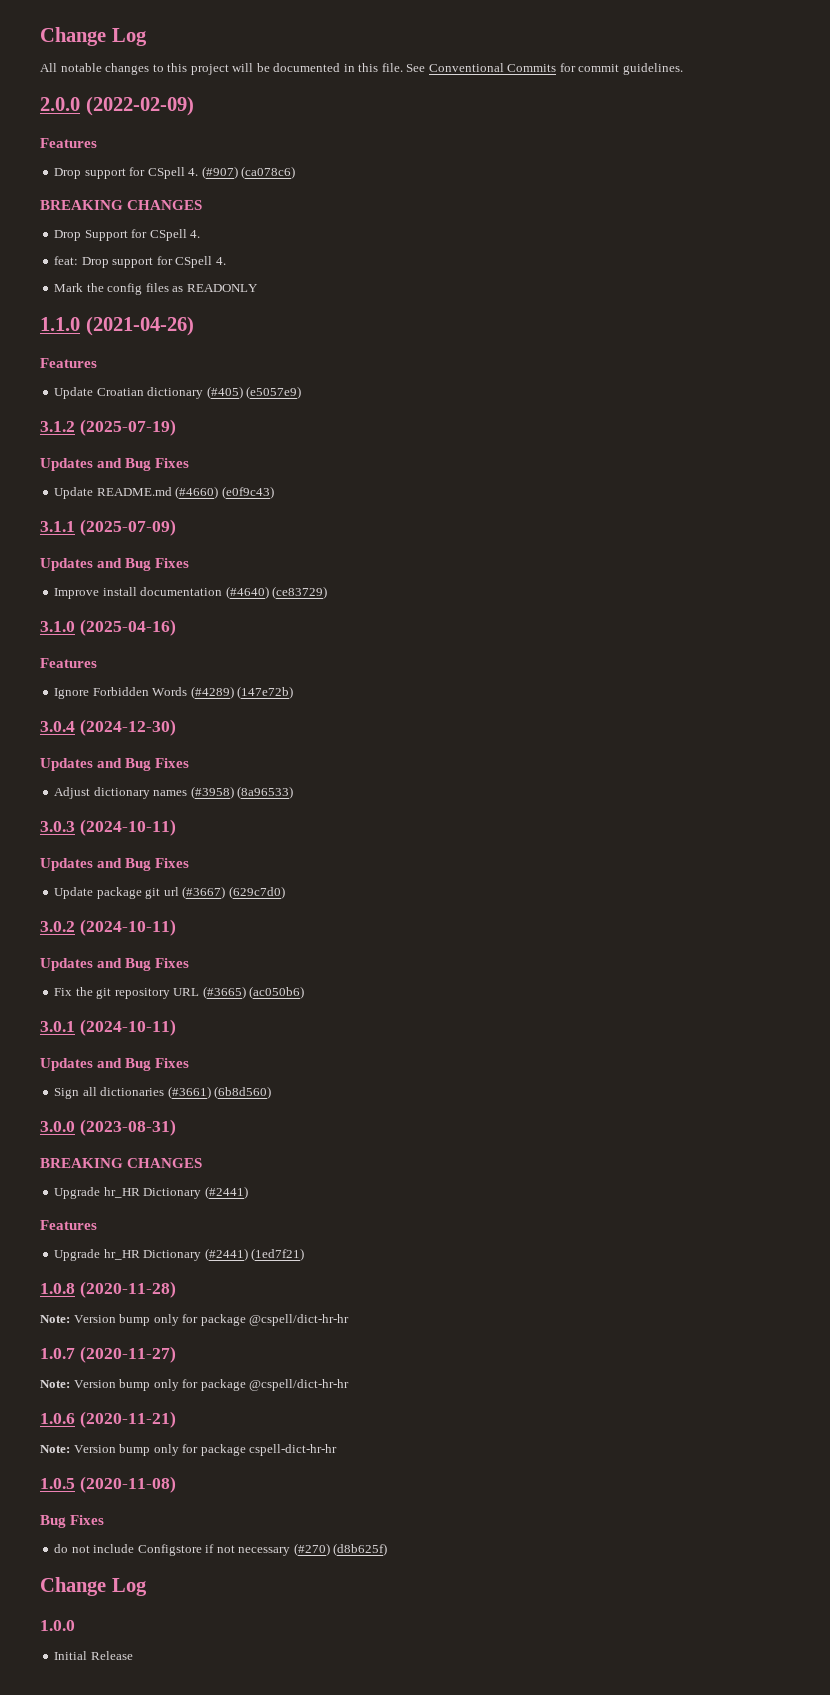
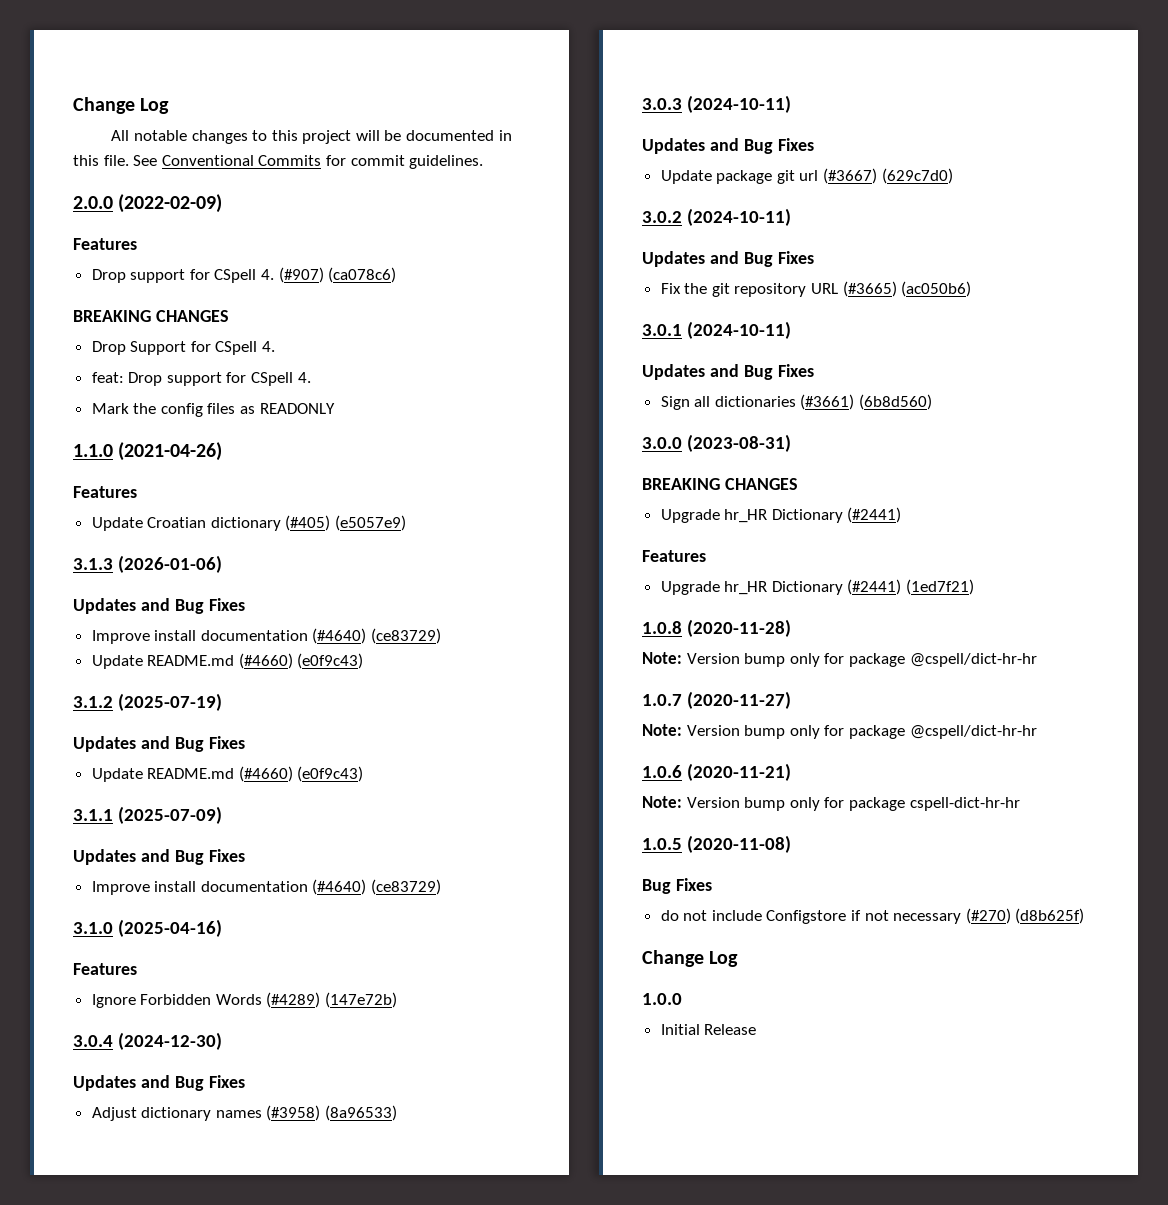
(302, 392) none -> [73,555,222,573] [73,598,245,614] [91,628,442,644] [91,653,364,669] // 3.1.3 (2026-01-06) // Updates and Bug Fixes // Improve install documentation (#4640) (ce83729) // Update README.md (#4660) (e0f9c43)

